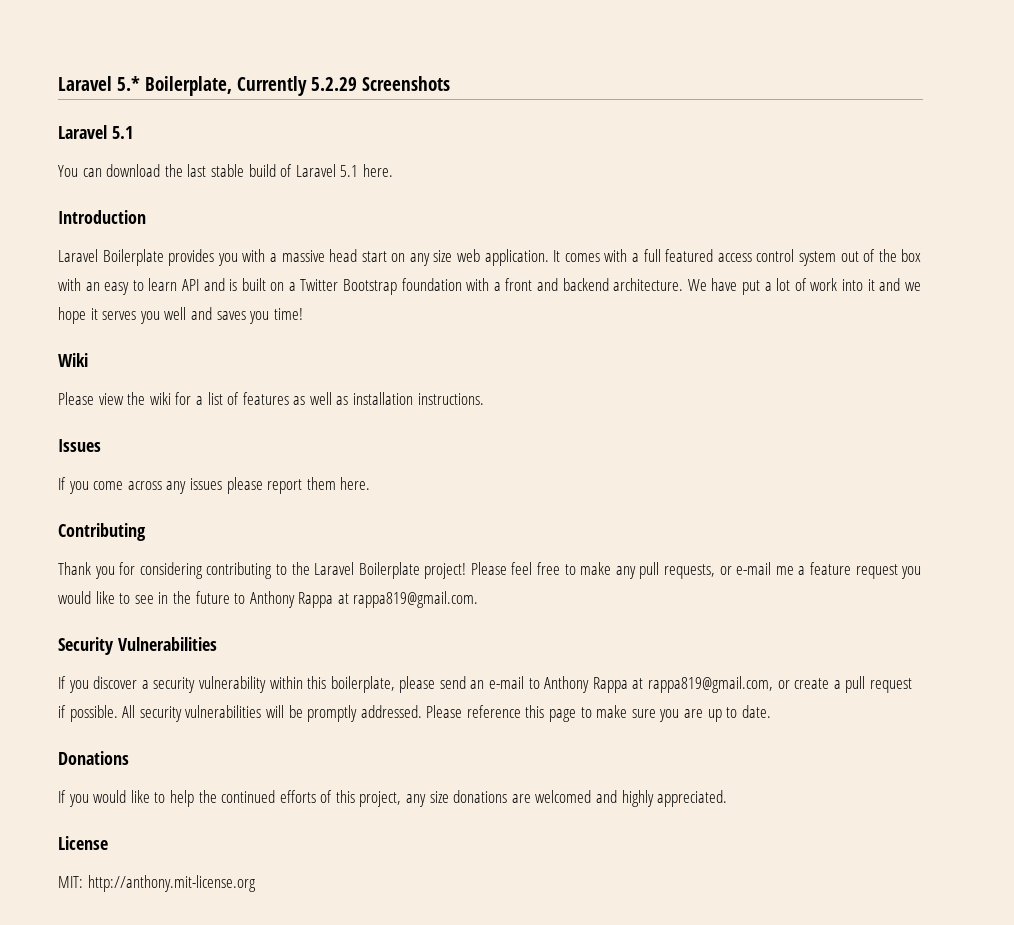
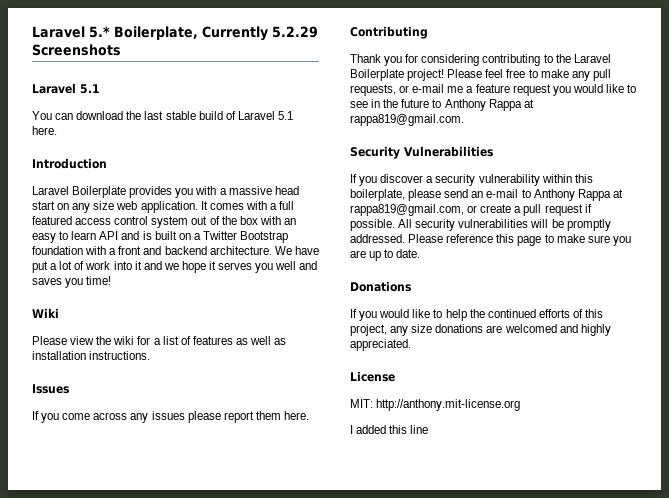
(256, 883) none -> [350,425,429,434] // I added this line

